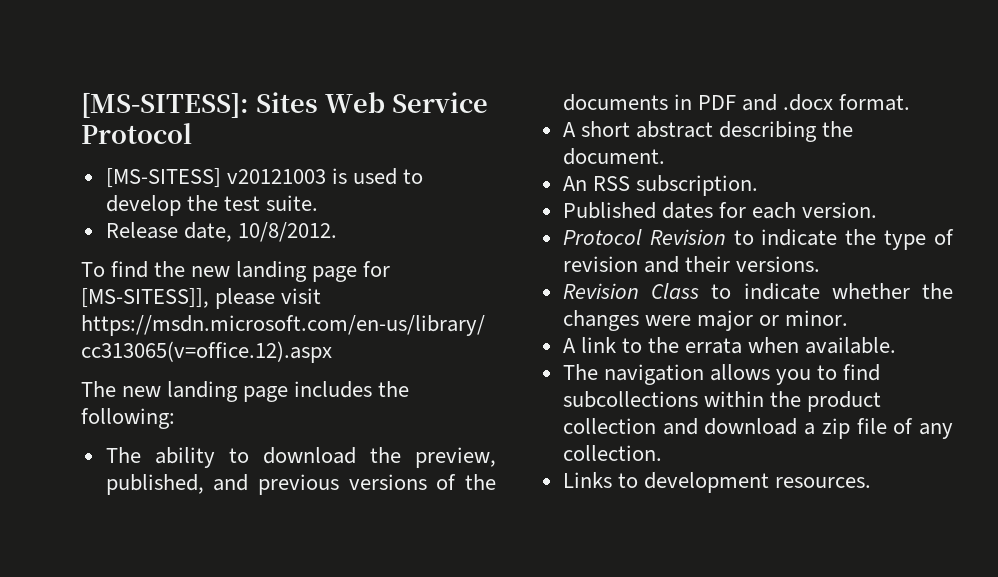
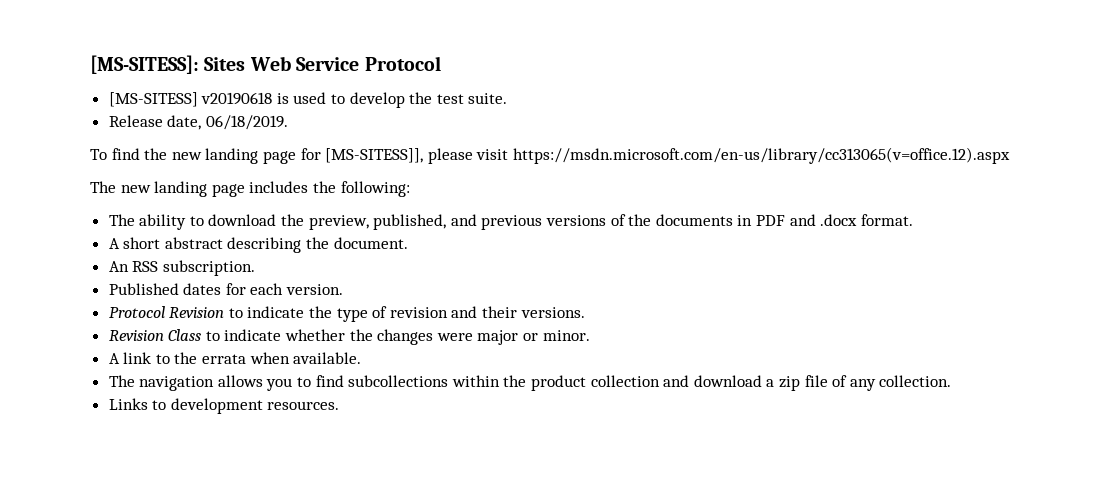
[226,169,326,184] v20121003 -> [201,92,273,105] v20190618
[237,222,337,242] 10/8/2012. -> [205,115,288,130] 06/18/2019.

